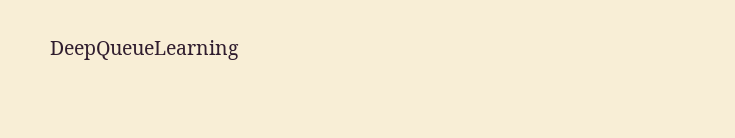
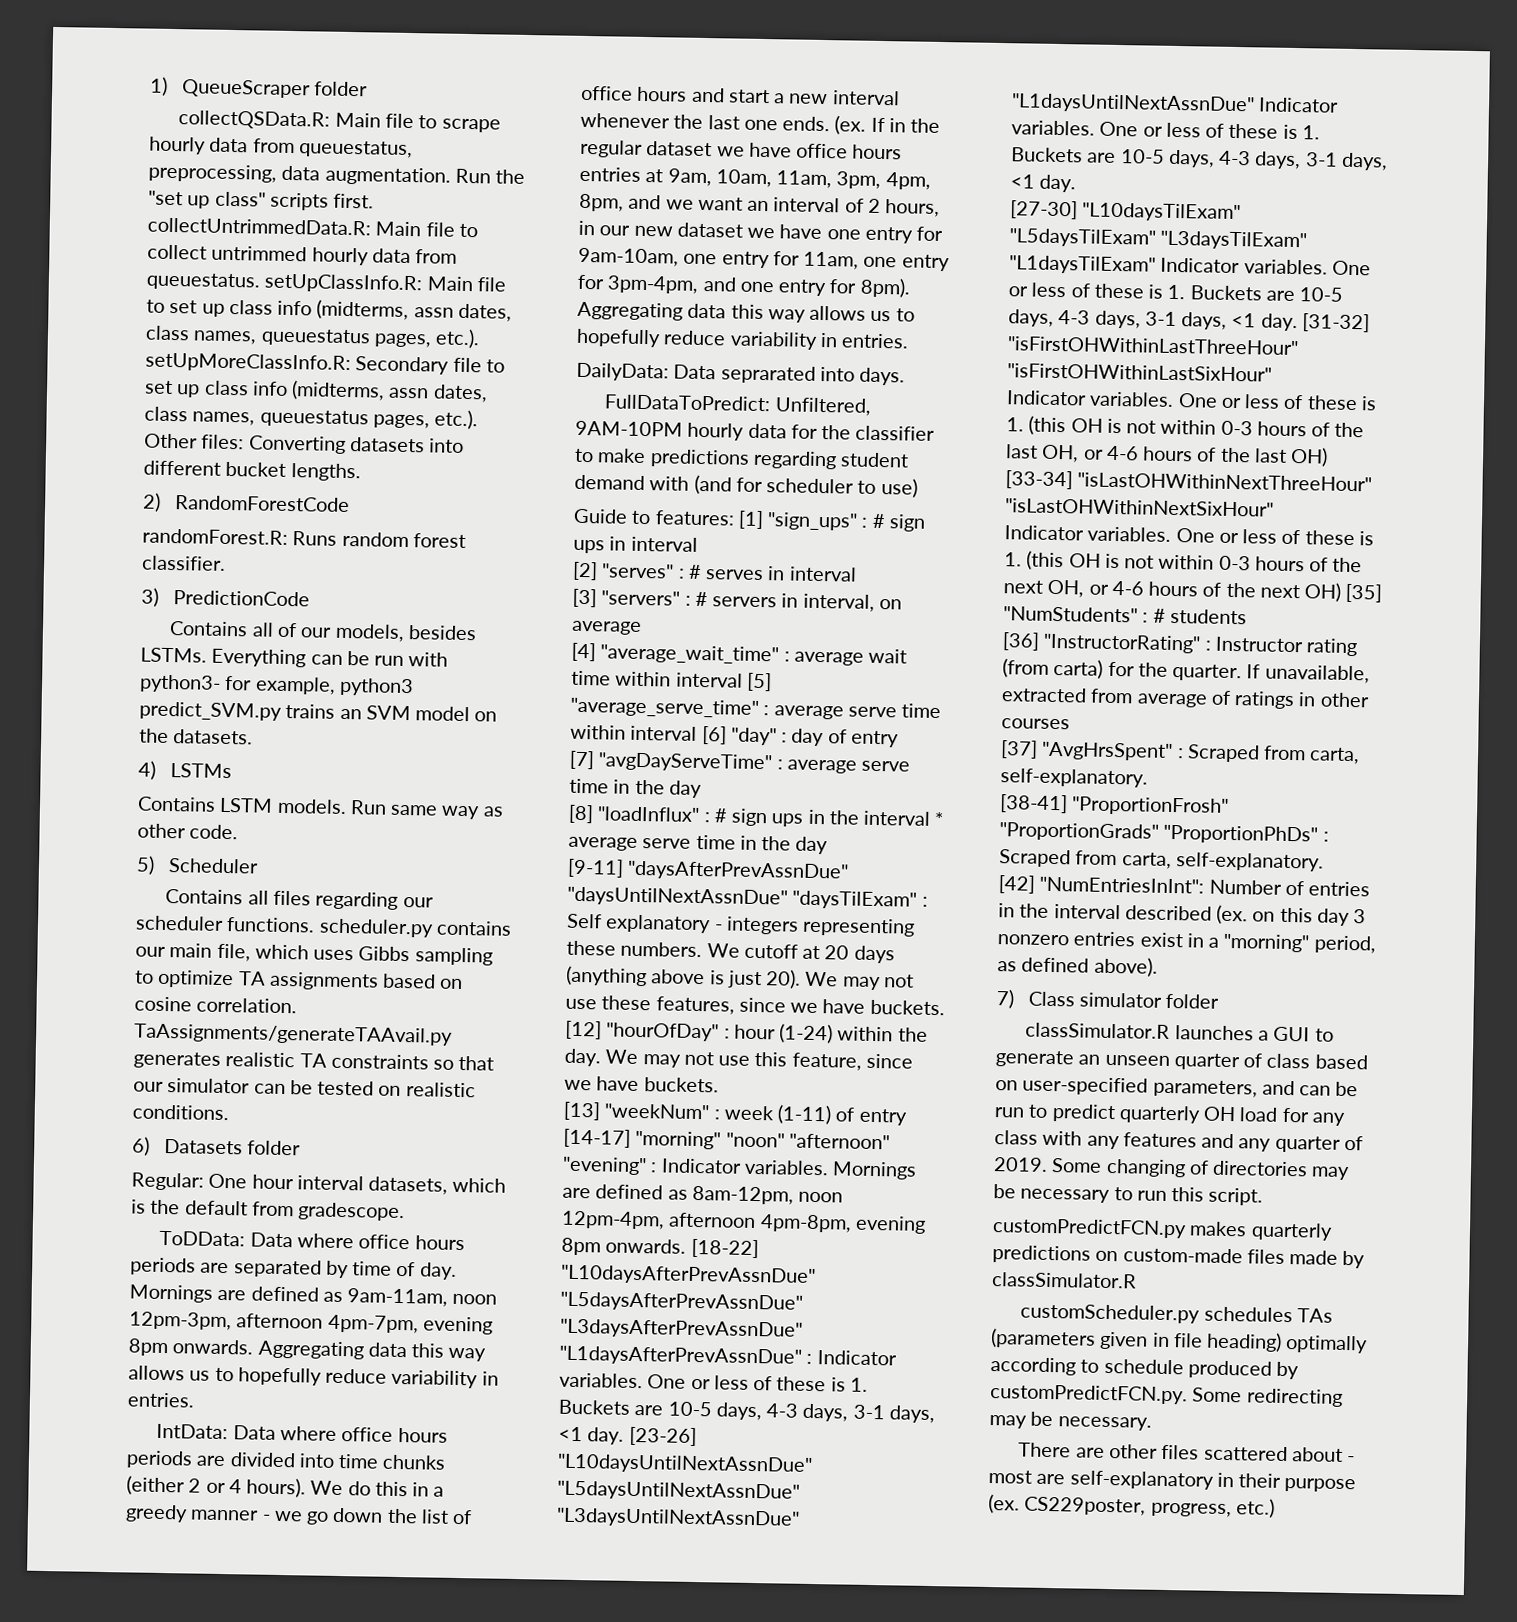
[50,40,239,60] DeepQueueLearning -> [150,76,369,99] [178,110,501,133] [149,136,413,159] [148,163,526,186] [148,190,375,211] [147,217,478,238] [147,244,458,266] [146,272,506,294] [146,299,512,322] [145,325,481,349] [145,352,505,375] [144,380,488,403] [144,406,479,430] [144,433,465,454] [143,460,361,482] [142,492,350,513] [142,528,466,549] [141,555,226,571] [141,587,310,607] [169,621,477,642] [140,647,449,668] [139,674,414,697] [139,701,498,722] [139,728,254,745] [138,760,232,780] [137,796,504,820] [137,823,239,840] [136,855,259,875] [165,888,434,910] [135,915,512,938] [135,943,493,966] [134,969,464,991] [134,996,298,1014] [134,1023,453,1046] [133,1051,495,1071] [133,1078,476,1098] [132,1104,229,1121] [132,1136,302,1156] [131,1172,507,1195] [131,1199,406,1222] [159,1230,465,1251] [130,1257,457,1280] [129,1284,498,1307] [129,1311,493,1335] [128,1338,487,1362] [128,1365,499,1389] [127,1392,195,1408] [156,1423,448,1443] [126,1450,447,1470] [126,1475,445,1498] [125,1504,473,1525] [581,85,900,106] [580,112,941,135] [580,139,903,160] [579,166,931,190] [579,193,941,217] [578,220,944,244] [578,247,950,272] [577,274,911,298] [577,301,915,323] [576,328,910,350] [576,362,906,386] [604,394,871,416] [575,420,936,441] [574,448,910,470] [574,474,918,498] [573,508,926,532] [573,536,698,554] [572,561,857,582] [572,588,902,612] [571,620,642,635] [571,642,908,666] [571,670,772,692] [570,697,942,720] [570,724,899,748] [569,750,911,774] [569,778,702,799] [568,804,946,827] [568,834,829,855] [567,858,850,882] [567,886,928,910] [566,913,916,937] [566,940,895,964] [566,965,914,991] [565,995,945,1016] [565,1020,928,1044] [564,1048,913,1071] [564,1076,719,1093] [563,1101,907,1126] [563,1128,890,1150] [562,1156,918,1180] [562,1184,844,1205] [561,1210,926,1234] [561,1237,759,1259] [561,1264,816,1287] [560,1291,803,1313] [560,1318,803,1340] [559,1345,897,1367] [559,1372,868,1392] [558,1399,935,1424] [558,1426,697,1447] [557,1453,813,1475] [557,1480,800,1502] [556,1507,800,1529] [1011,93,1340,115] [1011,120,1320,140] [1011,147,1388,171] [1010,174,1077,193] [1010,200,1242,223] [1009,228,1308,251] [1009,255,1371,276] [1008,282,1344,302] [1008,309,1370,333] [1007,336,1299,356] [1007,363,1272,382] [1006,390,1377,411] [1006,415,1365,438] [1006,444,1329,467] [1005,470,1373,492] [1005,498,1274,517] [1004,525,1374,546] [1004,550,1363,573] [1003,579,1383,603] [1003,606,1247,625] [1002,632,1358,657] [1002,658,1370,684] [1001,687,1370,710] [1001,718,1070,730] [1000,740,1361,765] [1000,768,1148,788] [1000,794,1230,816] [999,822,1329,845] [999,849,1324,872] [998,875,1371,897] [998,903,1367,927] [997,931,1376,954] [997,956,1158,977] [996,989,1220,1009] [1025,1022,1334,1042] [995,1050,1368,1071] [995,1076,1359,1098] [994,1104,1345,1126] [994,1130,1363,1153] [993,1157,1351,1181] [993,1184,1264,1206] [992,1218,1333,1241] [992,1245,1366,1269] [991,1272,1137,1289] [1020,1303,1333,1324] [990,1328,1369,1354] [990,1357,1300,1380] [990,1384,1343,1407] [989,1411,1152,1431] [1018,1442,1356,1463] [988,1469,1357,1493] [988,1493,1275,1518] 1) QueueScraper folder // collectQSData.R: Main file to scrape hourly data from queuestatus, preprocessing, data augmentation. Run the "set up class" scripts first. collectUntrimmedData.R: Main file to collect untrimmed hourly data from queuestatus. setUpClassInfo.R: Main file to set up class info (midterms, assn dates, class names, queuestatus pages, etc.). setUpMoreClassInfo.R: Secondary file to set up class info (midterms, assn dates, class names, queuestatus pages, etc.). Other files: Converting datasets into different bucket lengths. // 2) RandomForestCode // randomForest.R: Runs random forest classifier. // 3) PredictionCode // Contains all of our models, besides LSTMs. Everything can be run with python3- for example, python3 predict_SVM.py trains an SVM model on the datasets. // 4) LSTMs // Contains LSTM models. Run same way as other code. // 5) Scheduler // Contains all files regarding our scheduler functions. scheduler.py contains our main file, which uses Gibbs sampling to optimize TA assignments based on cosine correlation. TaAssignments/generateTAAvail.py generates realistic TA constraints so that our simulator can be tested on realistic conditions. // 6) Datasets folder // Regular: One hour interval datasets, which is the default from gradescope. // ToDData: Data where office hours periods are separated by time of day. Mornings are defined as 9am-11am, noon 12pm-3pm, afternoon 4pm-7pm, evening 8pm onwards. Aggregating data this way allows us to hopefully reduce variability in entries. // IntData: Data where office hours periods are divided into time chunks (either 2 or 4 hours). We do this in a greedy manner - we go down the list of office hours and start a new interval whenever the last one ends. (ex. If in the regular dataset we have office hours entries at 9am, 10am, 11am, 3pm, 4pm, 8pm, and we want an interval of 2 hours, in our new dataset we have one entry for 9am-10am, one entry for 11am, one entry for 3pm-4pm, and one entry for 8pm). Aggregating data this way allows us to hopefully reduce variability in entries. // DailyData: Data seprarated into days. // FullDataToPredict: Unfiltered, 9AM-10PM hourly data for the classifier to make predictions regarding student demand with (and for scheduler to use) // Guide to features: [1] "sign_ups" : # sign ups in interval // [2] "serves" : # serves in interval // [3] "servers" : # servers in interval, on average // [4] "average_wait_time" : average wait time within interval [5] "average_serve_time" : average serve time within interval [6] "day" : day of entry // [7] "avgDayServeTime" : average serve time in the day // [8] "loadInflux" : # sign ups in the interval * average serve time in the day // [9-11] "daysAfterPrevAssnDue" "daysUntilNextAssnDue" "daysTilExam" : Self explanatory - integers representing these numbers. We cutoff at 20 days (anything above is just 20). We may not use these features, since we have buckets. [12] "hourOfDay" : hour (1-24) within the day. We may not use this feature, since we have buckets. // [13] "weekNum" : week (1-11) of entry [14-17] "morning" "noon" "afternoon" "evening" : Indicator variables. Mornings are defined as 8am-12pm, noon 12pm-4pm, afternoon 4pm-8pm, evening 8pm onwards. [18-22] "L10daysAfterPrevAssnDue" "L5daysAfterPrevAssnDue" "L3daysAfterPrevAssnDue" "L1daysAfterPrevAssnDue" : Indicator variables. One or less of these is 1. Buckets are 10-5 days, 4-3 days, 3-1 days, <1 day. [23-26] "L10daysUntilNextAssnDue" "L5daysUntilNextAssnDue" "L3daysUntilNextAssnDue" "L1daysUntilNextAssnDue" Indicator variables. One or less of these is 1. Buckets are 10-5 days, 4-3 days, 3-1 days, <1 day. // [27-30] "L10daysTilExam" "L5daysTilExam" "L3daysTilExam" "L1daysTilExam" Indicator variables. One or less of these is 1. Buckets are 10-5 days, 4-3 days, 3-1 days, <1 day. [31-32] "isFirstOHWithinLastThreeHour" "isFirstOHWithinLastSixHour" // Indicator variables. One or less of these is 1. (this OH is not within 0-3 hours of the last OH, or 4-6 hours of the last OH) [33-34] "isLastOHWithinNextThreeHour" "isLastOHWithinNextSixHour" // Indicator variables. One or less of these is 1. (this OH is not within 0-3 hours of the next OH, or 4-6 hours of the next OH) [35] "NumStudents" : # students // [36] "InstructorRating" : Instructor rating (from carta) for the quarter. If unavailable, extracted from average of ratings in other courses // [37] "AvgHrsSpent" : Scraped from carta, self-explanatory. // [38-41] "ProportionFrosh" "ProportionGrads" "ProportionPhDs" : Scraped from carta, self-explanatory. // [42] "NumEntriesInInt": Number of entries in the interval described (ex. on this day 3 nonzero entries exist in a "morning" period, as defined above). // 7) Class simulator folder // classSimulator.R launches a GUI to generate an unseen quarter of class based on user-specified parameters, and can be run to predict quarterly OH load for any class with any features and any quarter of 2019. Some changing of directories may be necessary to run this script. // customPredictFCN.py makes quarterly predictions on custom-made files made by classSimulator.R // customScheduler.py schedules TAs (parameters given in file heading) optimally according to schedule produced by customPredictFCN.py. Some redirecting may be necessary. // There are other files scattered about - most are self-explanatory in their purpose (ex. CS229poster, progress, etc.)

